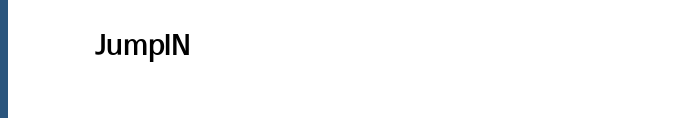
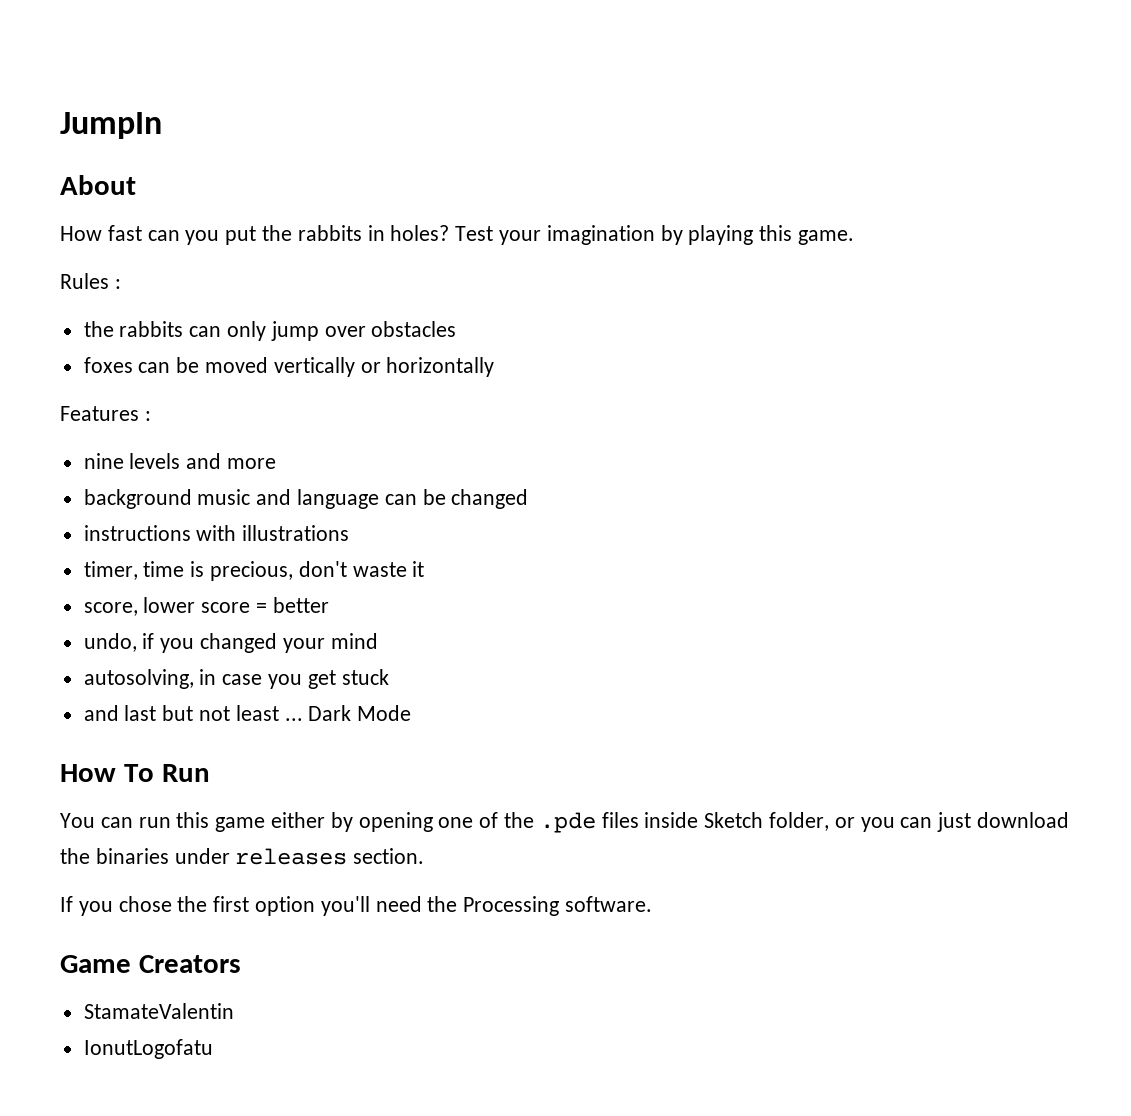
[95,34,191,62] JumpIN -> [60,112,162,139] [60,175,136,195] [60,225,855,245] [60,273,121,289] [83,321,457,341] [83,357,495,377] [60,406,151,421] [83,453,277,469] [83,489,529,509] [83,525,350,541] [83,561,425,581] [83,597,329,616] [83,633,378,653] [83,669,389,689] [83,705,412,721] [60,764,210,782] [60,812,1070,833] [60,848,425,865] [60,896,653,916] [60,955,241,973] [83,1003,234,1019] [83,1039,213,1059] JumpIn // About // How fast can you put the rabbits in holes? Test your imagination by playing this game. // Rules : // the rabbits can only jump over obstacles // foxes can be moved vertically or horizontally // Features : // nine levels and more // background music and language can be changed // instructions with illustrations // timer, time is precious, don't waste it // score, lower score = better // undo, if you changed your mind // autosolving, in case you get stuck // and last but not least ... Dark Mode // How To Run // You can run this game either by opening one of the .pde files inside Sketch folder, or you can just download the binaries under releases section. // If you chose the first option you'll need the Processing software. // Game Creators // StamateValentin // IonutLogofatu

